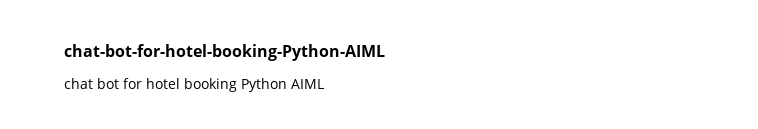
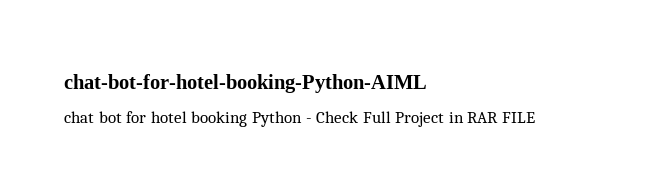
[291,79,324,89] AIML -> [305,111,536,127] - Check Full Project in RAR FILE

